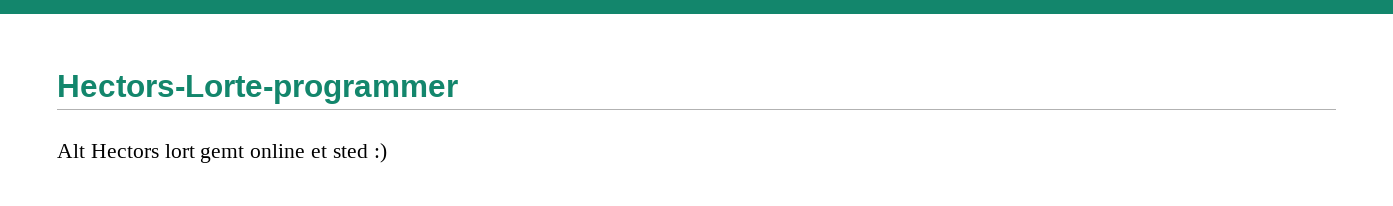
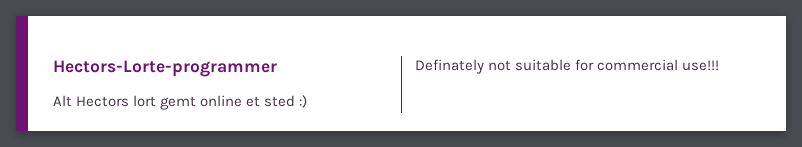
(387, 153) none -> [415,59,720,74] // Definately not suitable for commercial use!!!

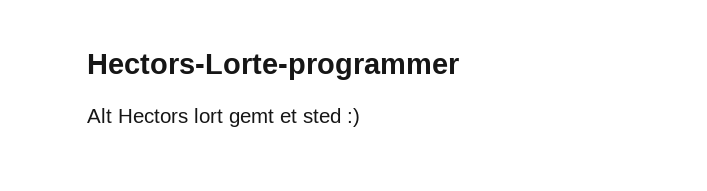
[200,95,243,107] online -> (274, 118) none
[415,59,720,74] // Definately not suitable for commercial use!!! -> (360, 117) none

